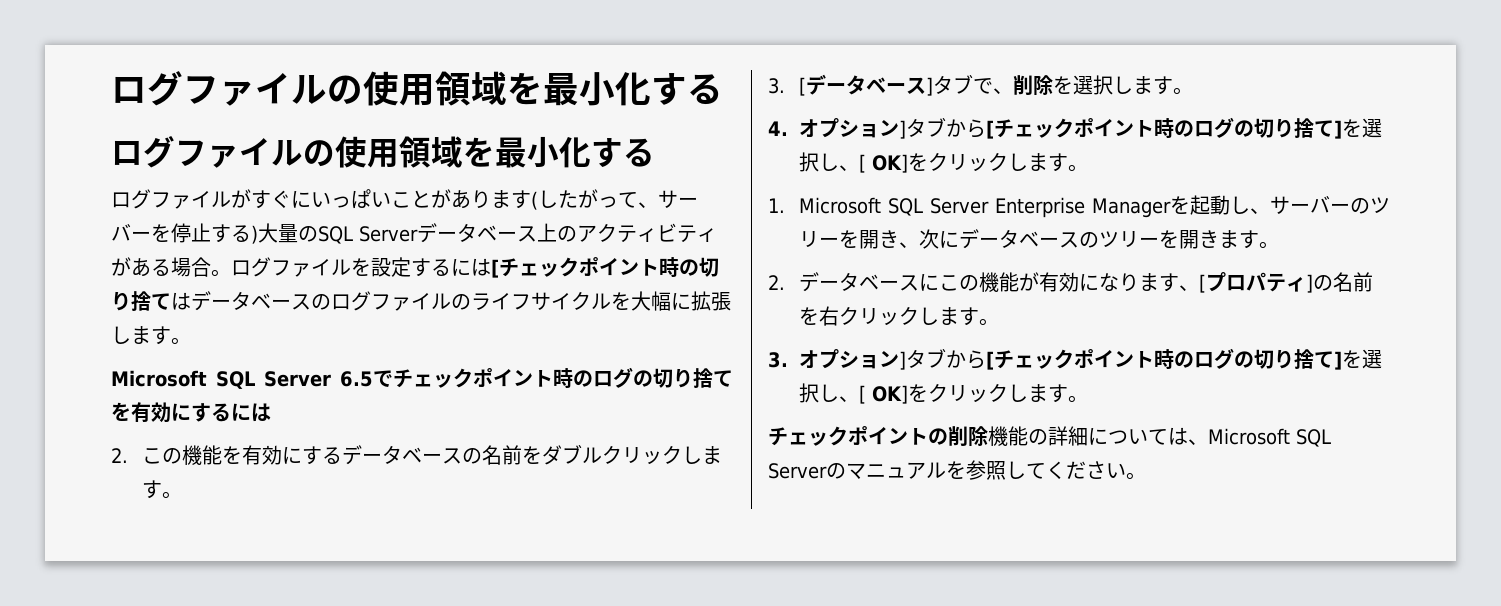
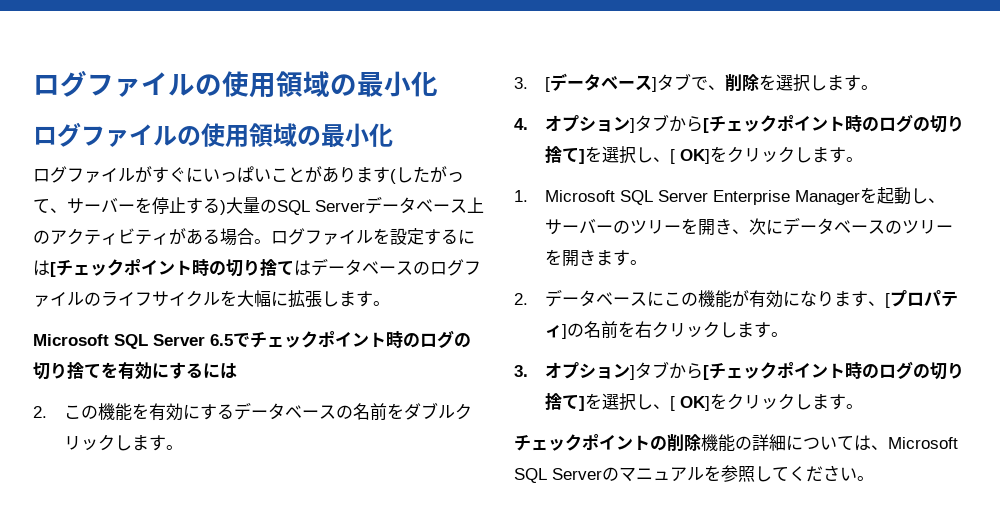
[111,71,723,106] [111,136,655,168] ログファイルの使用領域を最小化する // ログファイルの使用領域を最小化する -> [33,70,438,98] [33,122,393,147] ログファイルの使用領域の最小化 // ログファイルの使用領域の最小化

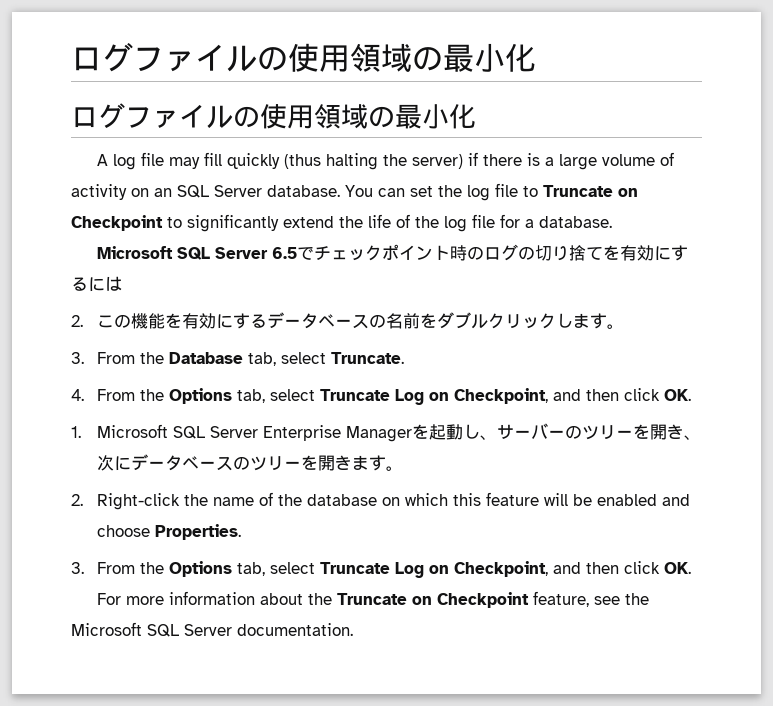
[33,166,464,184] [33,196,484,215] [33,228,475,246] [33,258,481,277] [33,290,390,308] ログファイルがすぐにいっぱいことがあります(したがって、サーバーを停止する)大量のSQL Serverデータベース上のアクティビティがある場合。ログファイルを設定するには[チェックポイント時の切り捨てはデータベースのログファイルのライフサイクルを大幅に拡張します。 -> [96,152,674,170] [71,183,638,201] [71,214,612,232] A log file may fill quickly (thus halting the server) if there is a large volume of activity on an SQL Server database. You can set the log file to Truncate on Checkpoint to significantly extend the life of the log file for a database.
[545,73,879,92] [514,114,965,133] [545,146,864,164] [データベース]タブで、削除を選択します。 // 4.オプション]タブから[チェックポイント時のログの切り捨て]を選択し、[ OK]をクリックします。 -> [96,352,404,366] [71,388,691,405] From the Database tab, select Truncate. // 4. From the Options tab, select Truncate Log on Checkpoint, and then click OK.
[545,289,959,308] [545,321,789,339] [514,361,965,380] [545,393,864,411] [514,433,958,452] [514,465,874,483] データベースにこの機能が有効になります、[プロパティ]の名前を右クリックします。 // 3.オプション]タブから[チェックポイント時のログの切り捨て]を選択し、[ OK]をクリックします。 // チェックポイントの削除機能の詳細については、Microsoft SQL Serverのマニュアルを参照してください。 -> [96,492,690,510] [96,524,241,540] [71,561,691,578] [96,591,649,608] [71,622,353,637] Right-click the name of the database on which this feature will be enabled and choose Properties. // 3. From the Options tab, select Truncate Log on Checkpoint, and then click OK. // For more information about the Truncate on Checkpoint feature, see the Microsoft SQL Server documentation.

